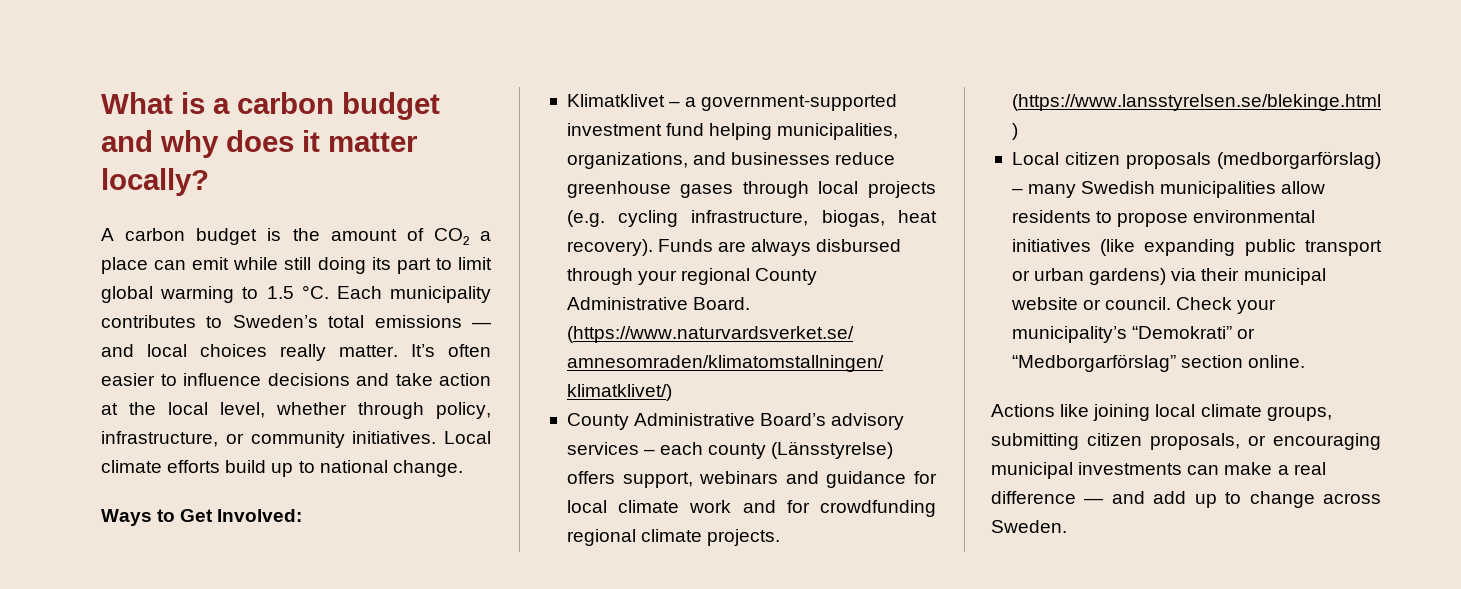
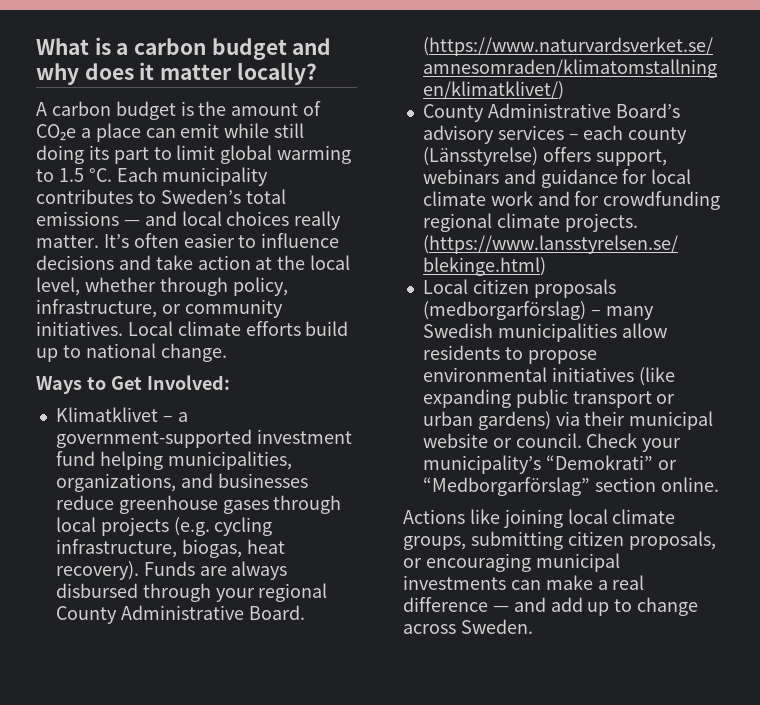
[433,228,469,245] CO₂ -> [36,124,76,141] CO₂e

